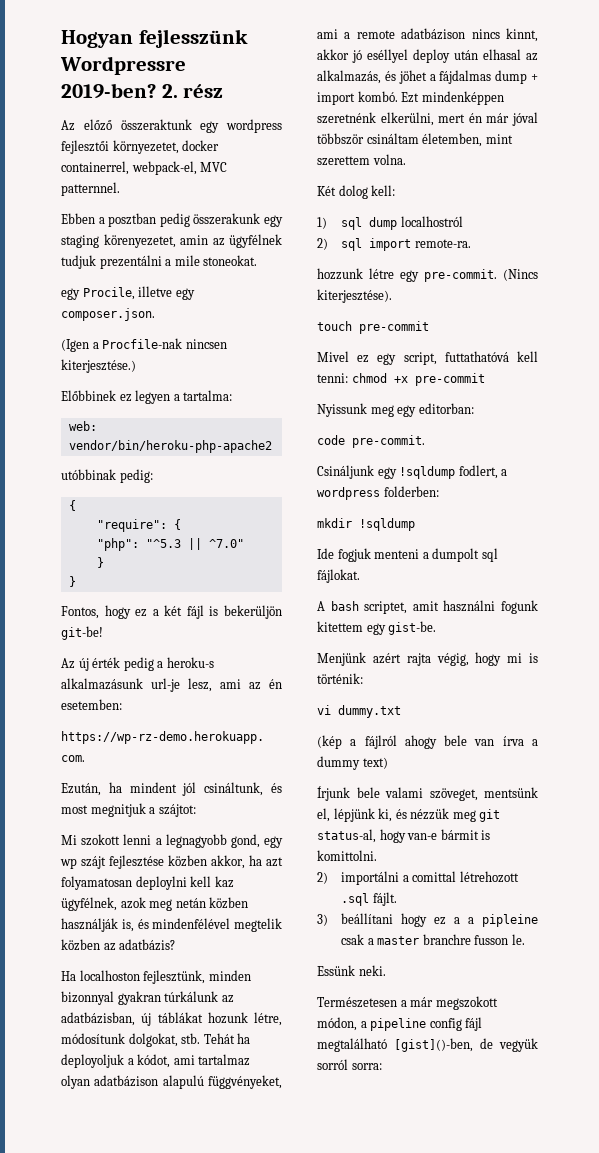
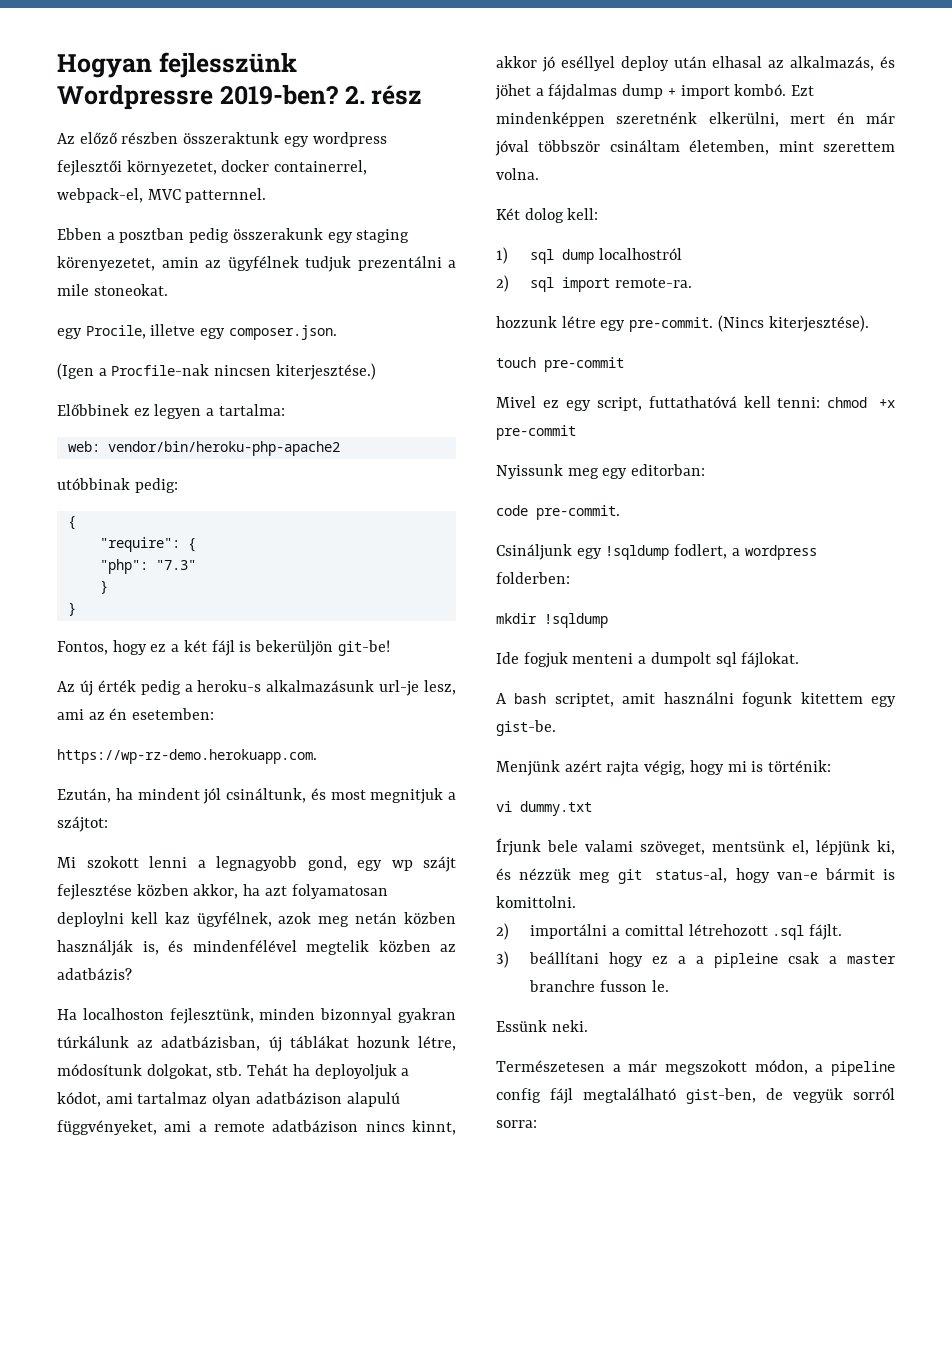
(112, 125) none -> [121,132,179,144] részben
[145,538,244,550] "^5.3 || ^7.0" -> [155,560,196,570] "7.3"
[317,735,538,749] [317,756,388,770] // (kép a fájlról ahogy bele van írva a dummy text) -> (592, 808) none
[394,1038,473,1052] [gist]()-ben, -> [686,1088,756,1104] gist-ben,

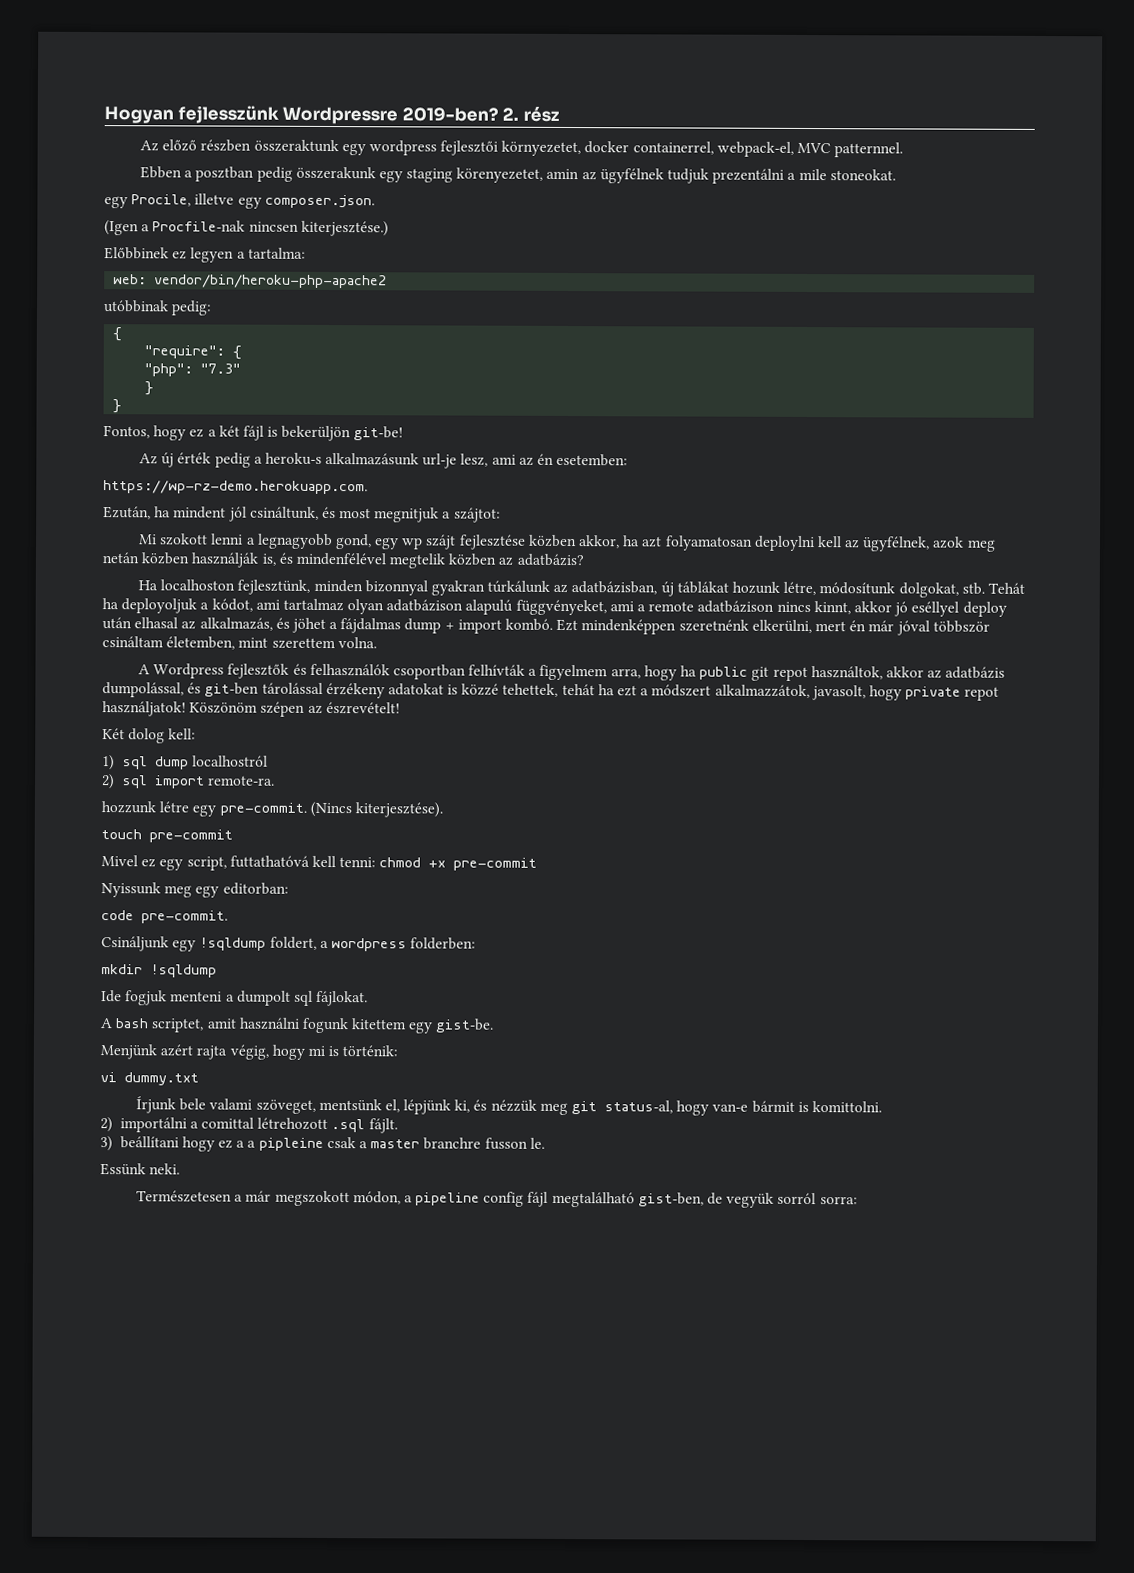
[164,912,190,924] kaz -> [845,539,861,549] az
(539, 174) none -> [137,663,1006,682] [102,682,1000,701] [102,701,400,717] // A Wordpress fejlesztők és felhasználók csoportban felhívták a figyelmem arra, hogy ha public git repot használtok, akkor az adatbázis dumpolással, és git-ben tárolással érzékeny adatokat is közzé tehettek, tehát ha ezt a módszert alkalmazzátok, javasolt, hogy private repot használjatok! Köszönöm szépen az észrevételt!
[674,544,728,559] fodlert, -> [269,936,317,950] foldert,

